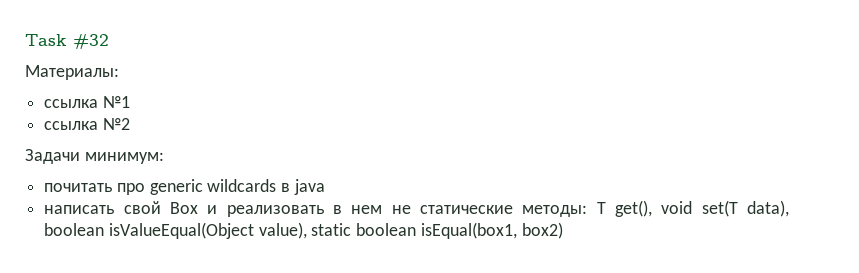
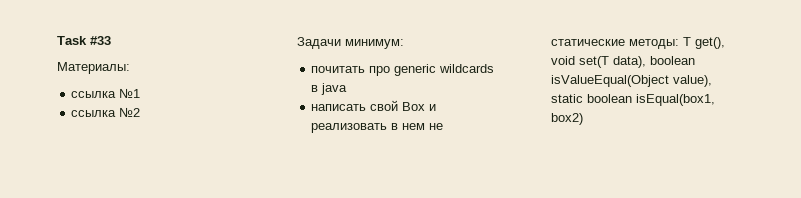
[73,33,109,49] #32 -> [90,36,111,45] #33

